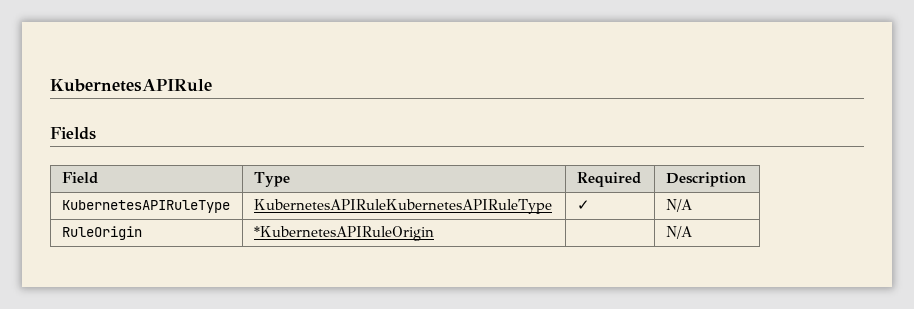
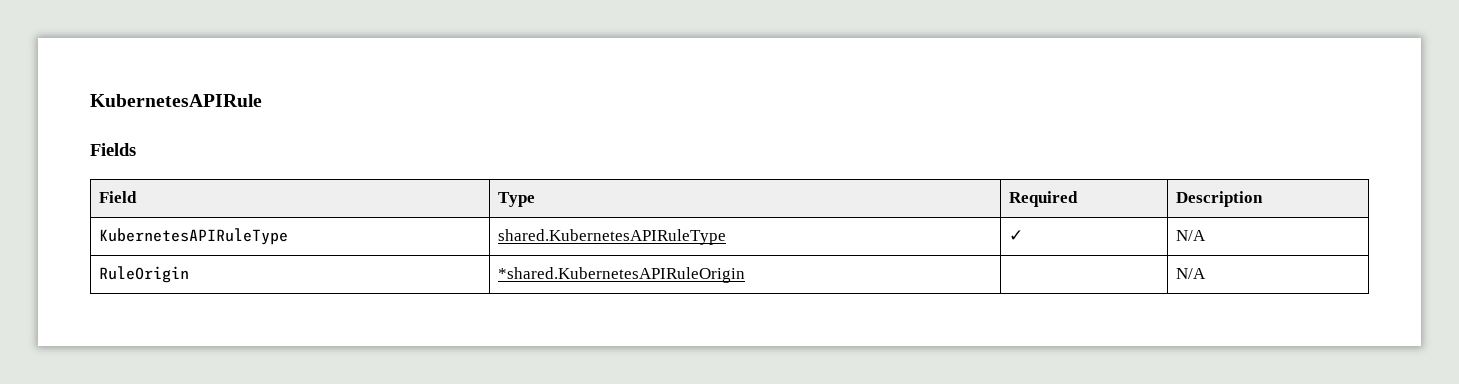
[253,199,552,214] KubernetesAPIRuleKubernetesAPIRuleType -> [497,229,726,245] shared.KubernetesAPIRuleType
[253,226,434,241] *KubernetesAPIRuleOrigin -> [497,267,745,283] *shared.KubernetesAPIRuleOrigin

